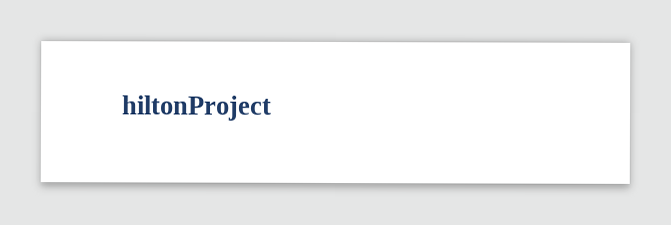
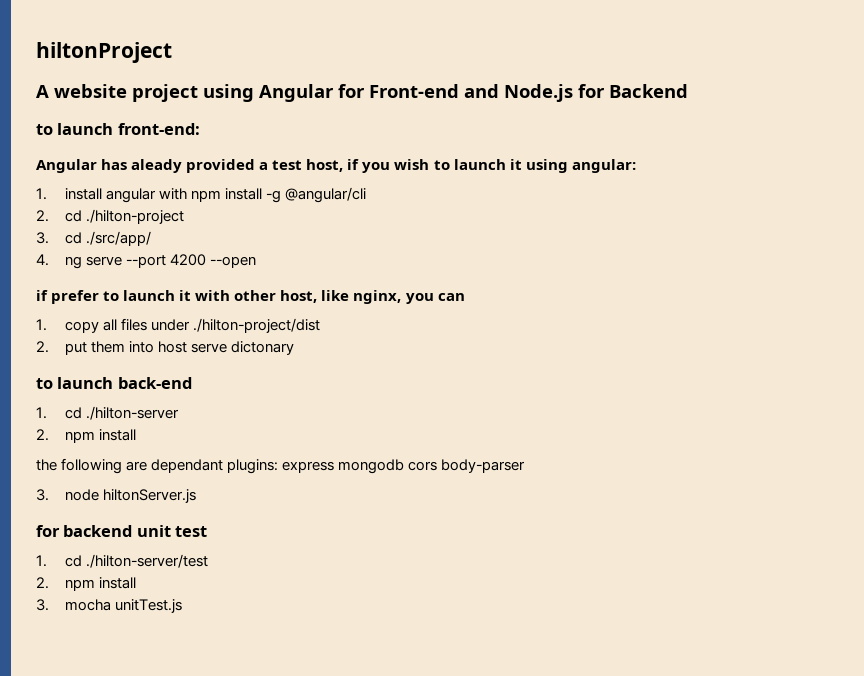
(272, 108) none -> [36,84,688,102] [36,123,200,135] [36,159,636,173] [36,187,367,203] [36,209,185,224] [36,231,152,246] [36,254,257,269] [36,290,465,304] [36,318,321,333] [36,341,295,355] [36,377,192,389] [36,406,180,420] [36,429,137,443] [36,458,526,474] [36,489,197,503] [36,525,208,537] [36,554,209,568] [36,577,137,591] [36,599,183,613] // A website project using Angular for Front-end and Node.js for Backend // to launch front-end: // Angular has aleady provided a test host, if you wish to launch it using angular: // 1. install angular with npm install -g @angular/cli // 2. cd ./hilton-project // 3. cd ./src/app/ // 4. ng serve --port 4200 --open // if prefer to launch it with other host, like nginx, you can // 1. copy all files under ./hilton-project/dist // 2. put them into host serve dictonary // to launch back-end // 1. cd ./hilton-server // 2. npm install // the following are dependant plugins: express mongodb cors body-parser // 3. node hiltonServer.js // for backend unit test // 1. cd ./hilton-server/test // 2. npm install // 3. mocha unitTest.js

